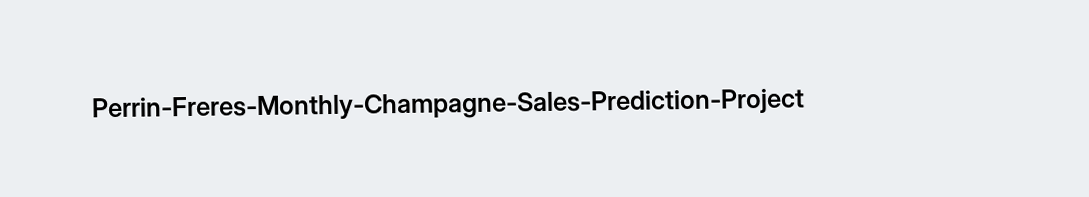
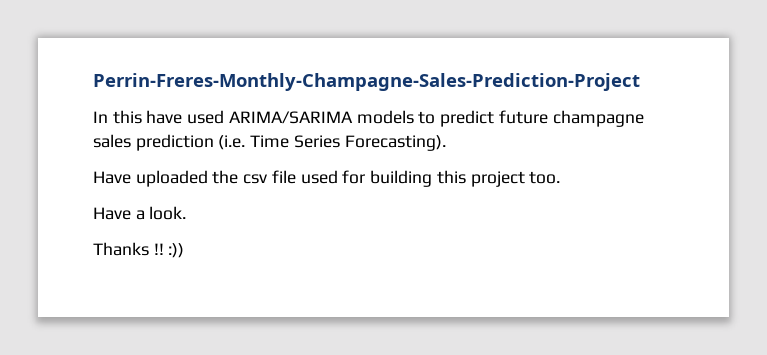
(805, 106) none -> [93,110,644,127] [93,134,446,151] [93,170,561,187] [93,206,187,220] [93,242,185,258] // In this have used ARIMA/SARIMA models to predict future champagne sales prediction (i.e. Time Series Forecasting). // Have uploaded the csv file used for building this project too. // Have a look. // Thanks !! :))

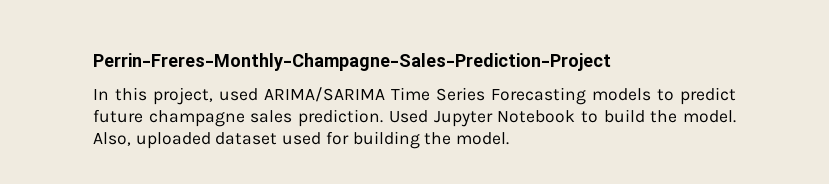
[146,110,183,124] have -> [153,87,213,105] project,
(353, 117) none -> [391,87,586,105] Time Series Forecasting
[135,134,446,151] [93,170,561,187] [93,206,187,220] [93,242,185,258] prediction (i.e. Time Series Forecasting). // Have uploaded the csv file used for building this project too. // Have a look. // Thanks !! :)) -> [298,109,736,127] [93,131,510,149] prediction. Used Jupyter Notebook to build the model. Also, uploaded dataset used for building the model.

